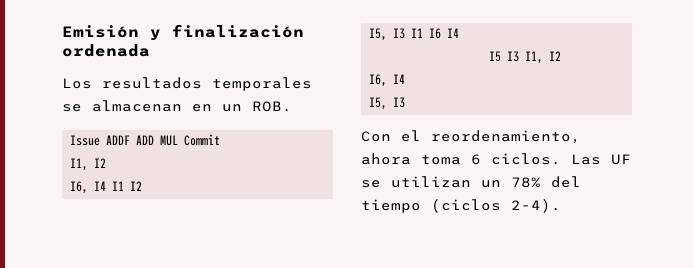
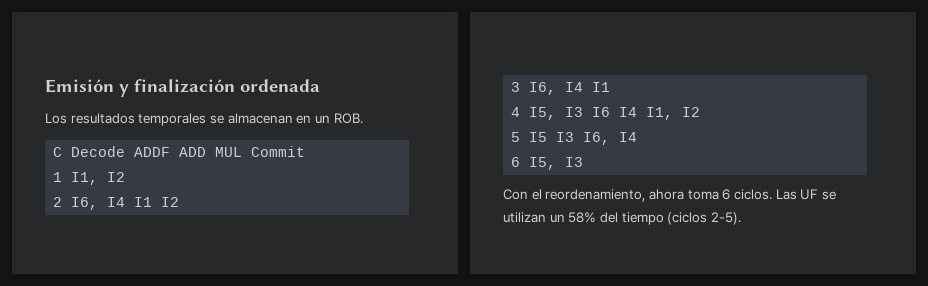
[70,135,101,146] Issue -> [53,146,126,157] C Decode
[70,158,107,171] I1, I2 // -> [53,172,126,185] [53,197,63,207] 1 I1, I2 // 2
[369,28,424,41] I5, I3 I1 -> [511,82,611,95] [511,107,584,120] 3 I6, I4 I1 // 4 I5, I3
[489,51,562,64] // I5 I3 I1, I2 // -> [646,107,701,120] [511,132,575,142] I1, I2 // 5 I5 I3
(406, 79) none -> [511,157,521,167] 6
[511,177,541,188] 78% -> [568,212,597,223] 58%
[511,199,561,213] 2-4). -> [710,212,741,225] 2-5).

